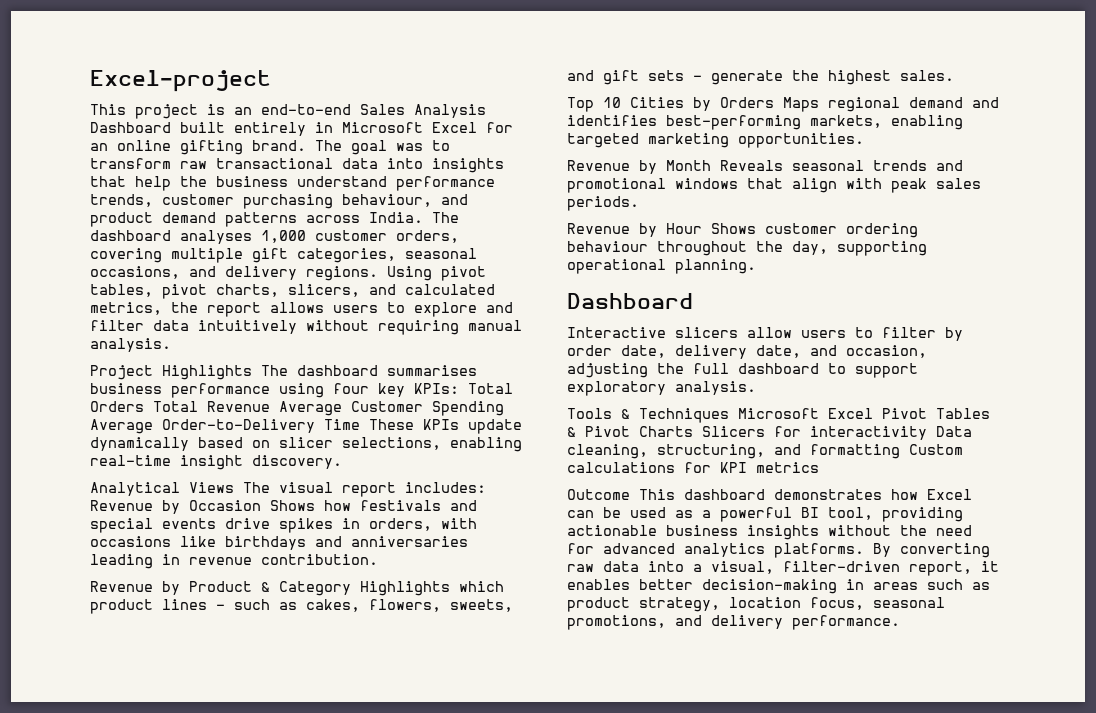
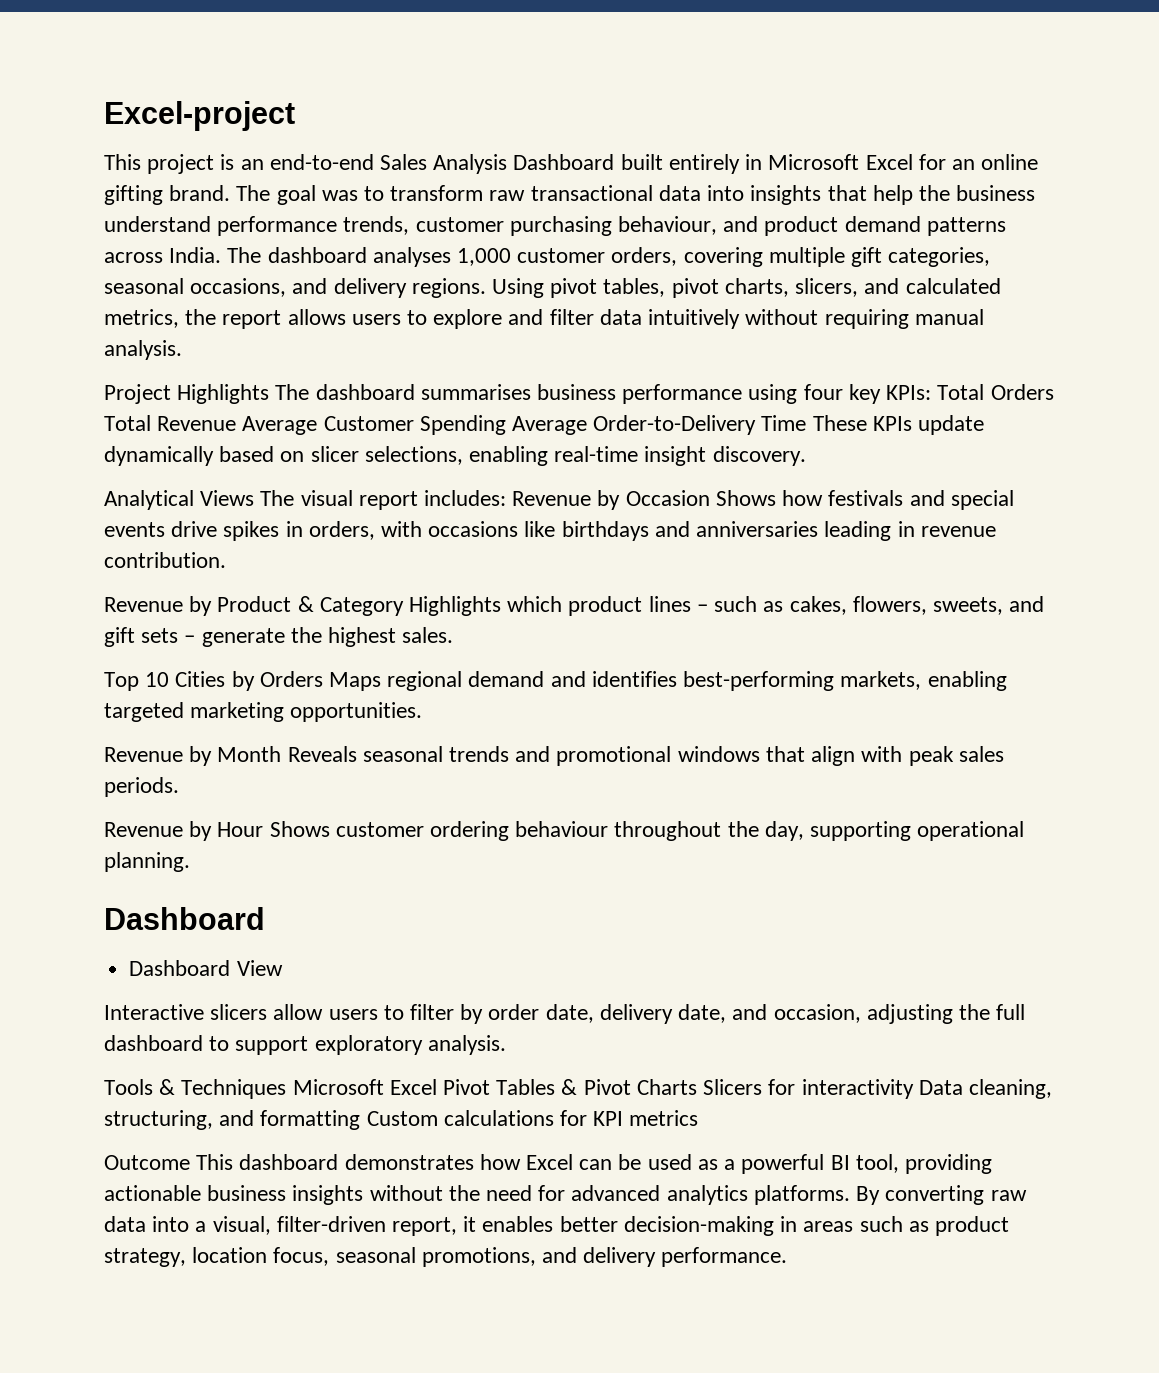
(693, 301) none -> [129,960,283,976] // Dashboard View

